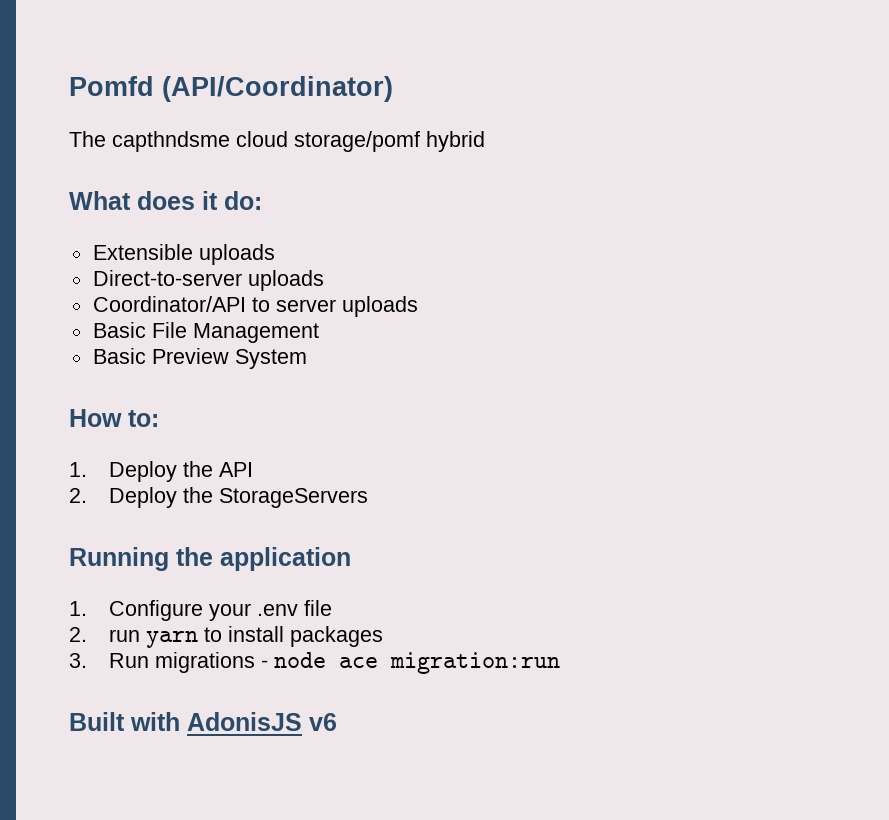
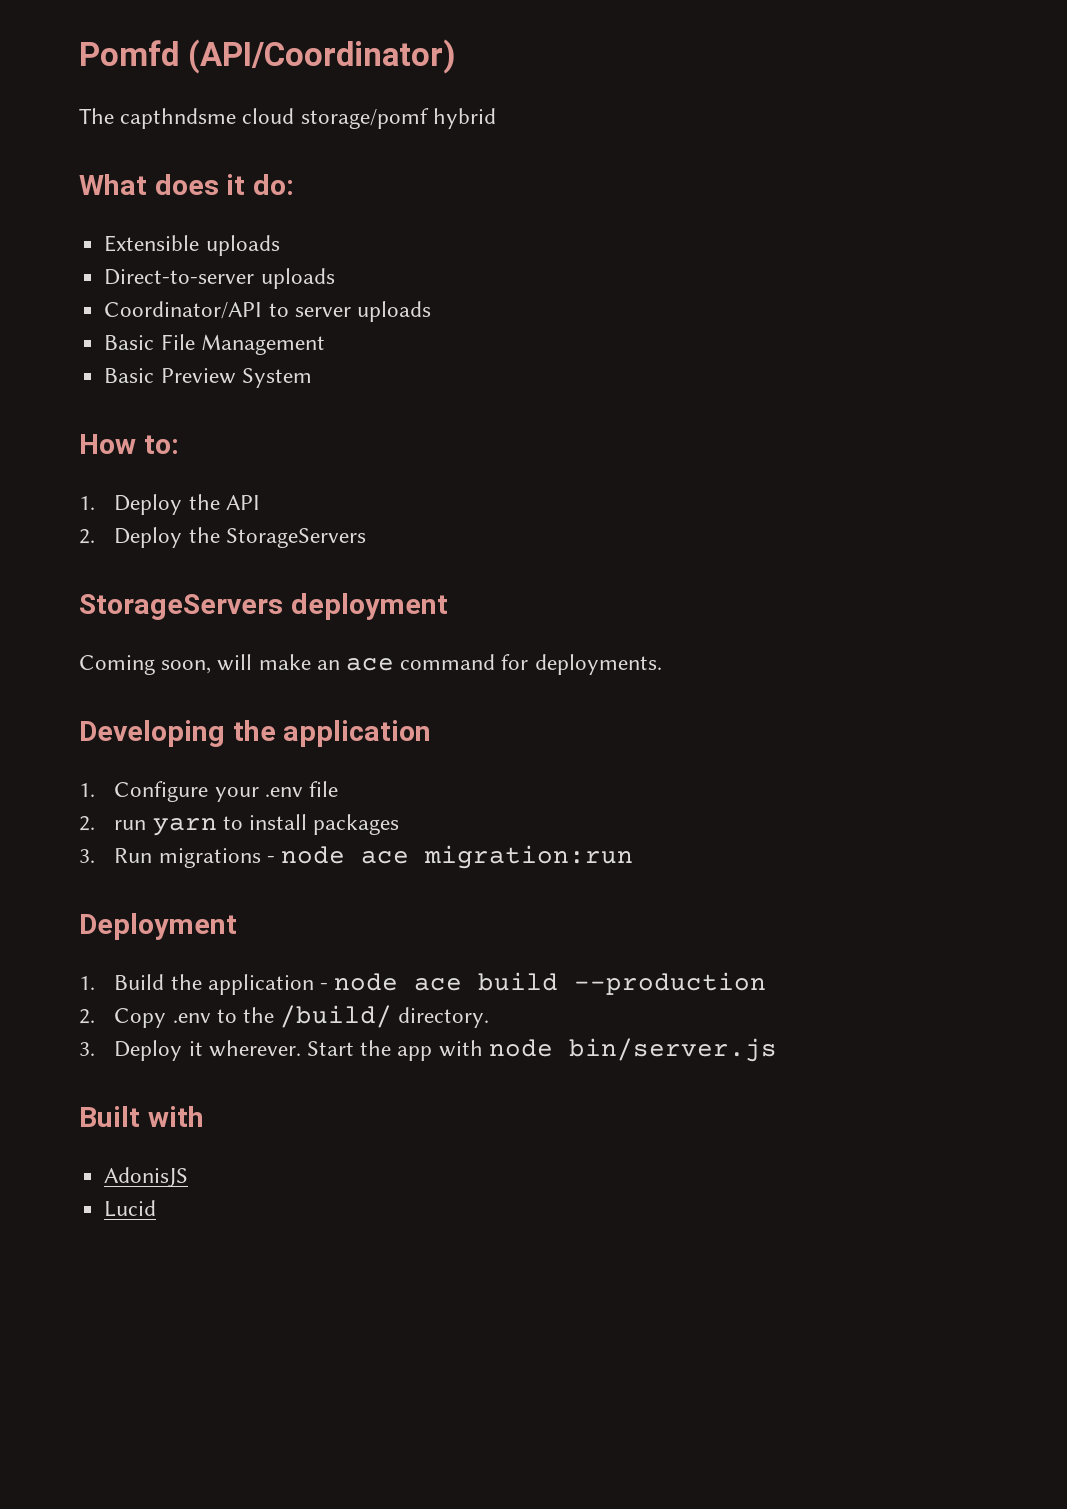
[69,547,169,571] Running -> [79,593,448,620] [79,654,662,675] [79,720,225,747] StorageServers deployment // Coming soon, will make an ace command for deployments. // Developing
(560, 663) none -> [79,913,237,940] [79,972,767,995] [79,1005,490,1028] [79,1038,777,1062] // Deployment // 1. Build the application - node ace build --production // 2. Copy .env to the /build/ directory. // 3. Deploy it wherever. Start the app with node bin/server.js
(180, 721) none -> (204, 1116) //
[309,713,337,731] v6 -> [104,1200,157,1217] // Lucid

